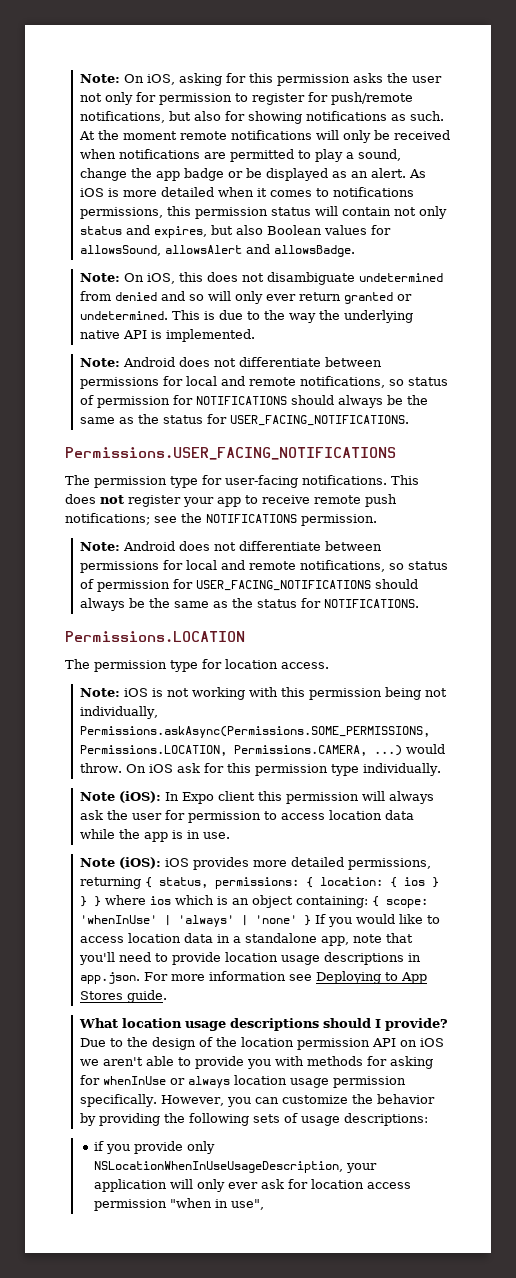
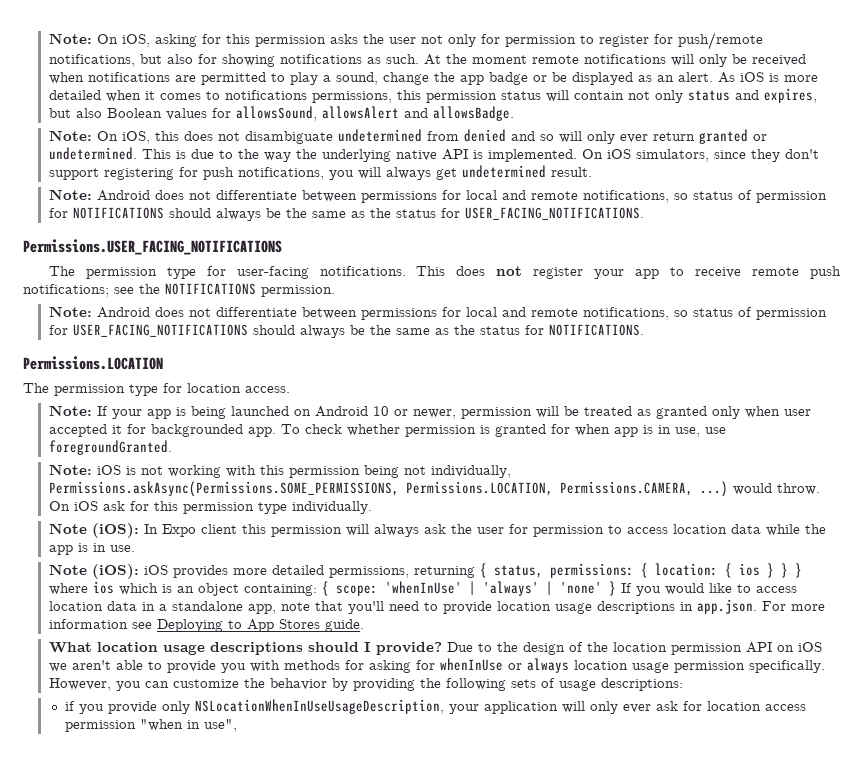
(256, 335) none -> [581,149,819,162] [48,165,592,180] On iOS simulators, since they don't support registering for push notifications, you will always get undetermined result.
(329, 665) none -> [48,405,811,419] [48,424,726,437] [48,440,172,455] // Note: If your app is being launched on Android 10 or newer, permission will be treated as granted only when user accepted it for backgrounded app. To check whether permission is granted for when app is in use, use foregroundGranted.

